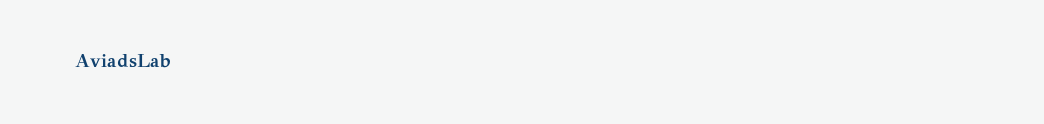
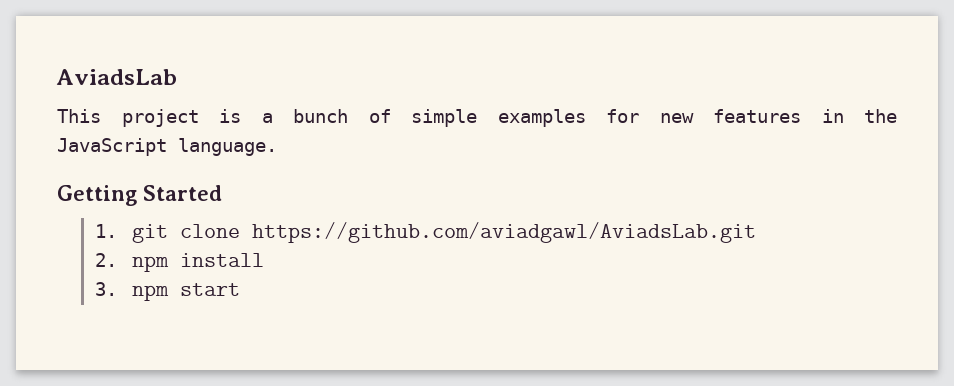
(171, 61) none -> [57,109,897,127] [57,138,277,156] [57,185,222,206] [94,222,757,243] [94,253,265,272] [94,282,241,301] // This project is a bunch of simple examples for new features in the JavaScript language. // Getting Started // 1. git clone https://github.com/aviadgawl/AviadsLab.git // 2. npm install // 3. npm start

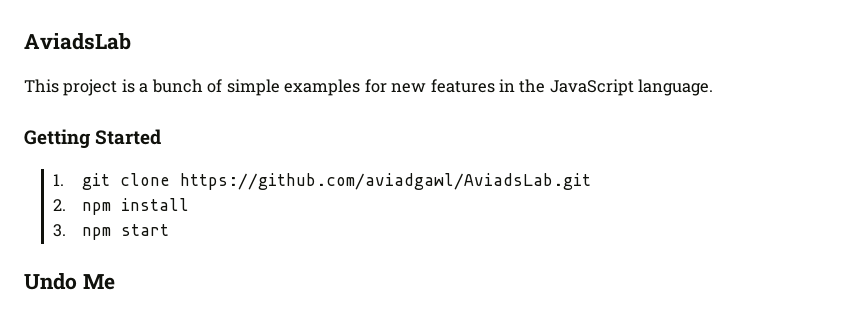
(241, 289) none -> [24,273,115,290] // Undo Me

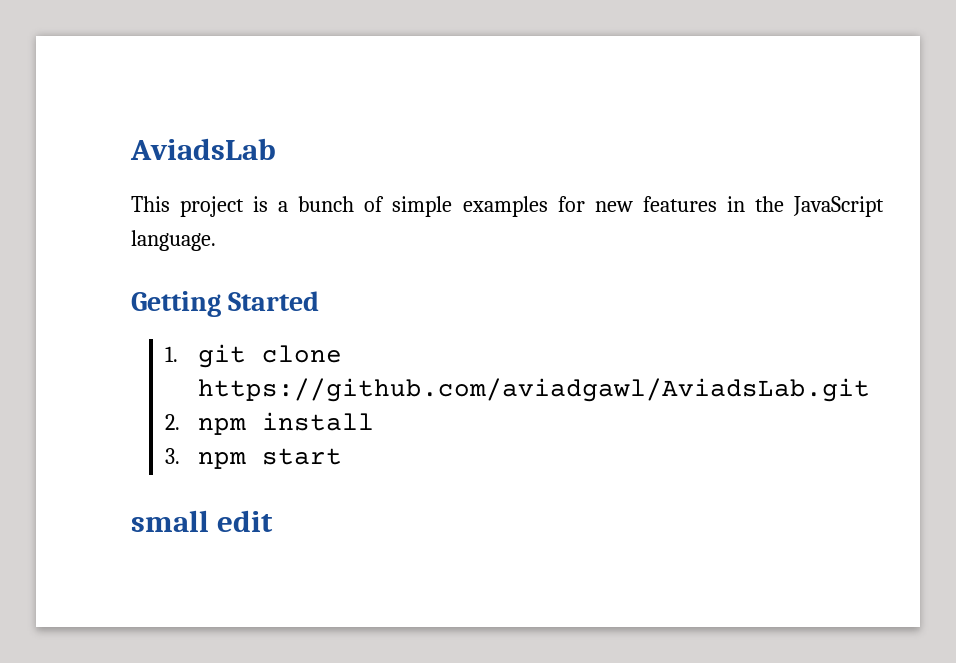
[24,273,115,290] Undo Me -> [131,510,274,532] small edit

